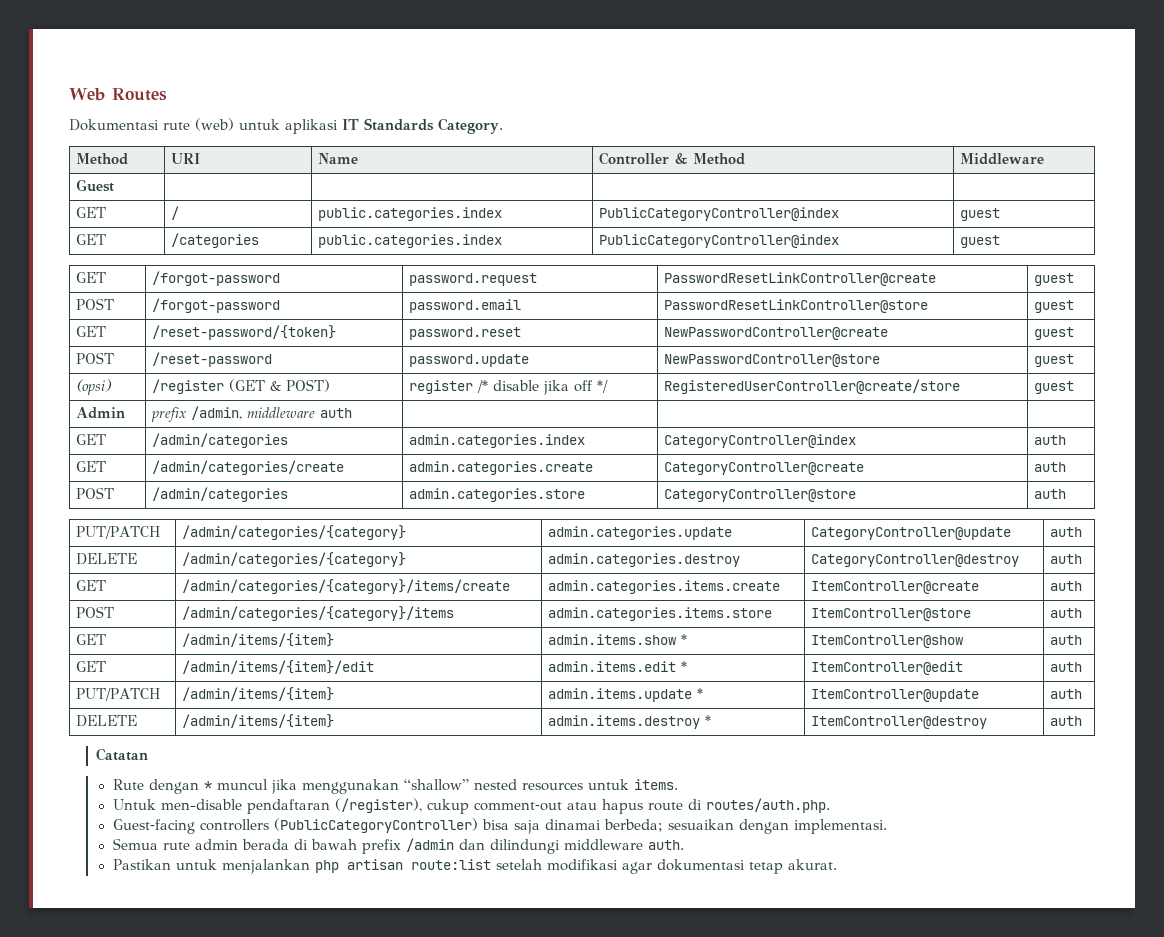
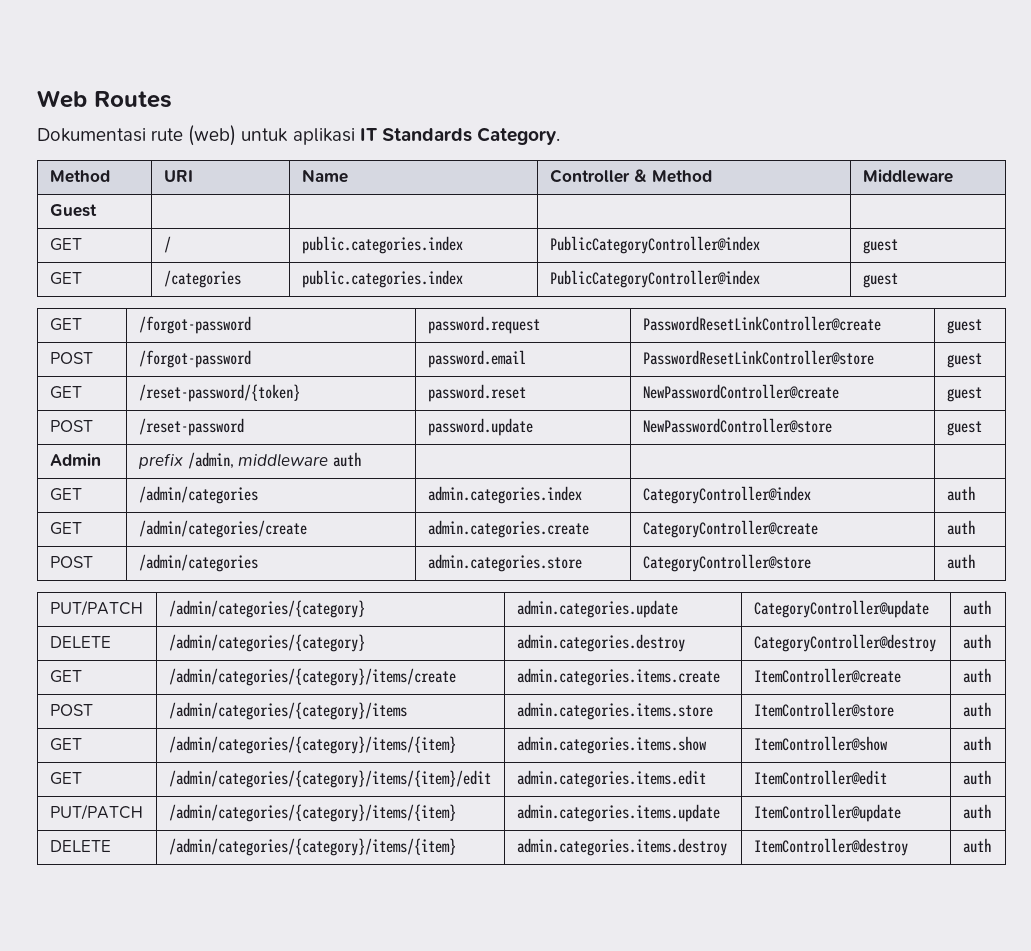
[76,379,113,395] [152,379,331,394] [409,380,609,395] [664,379,961,394] [1034,381,1075,394] // (opsi) | /register (GET & POST) | register /* disable jika off */ | RegisteredUserController@create/store | guest -> (982, 428) none
[182,633,335,647] [548,634,688,645] /admin/items/{item} | admin.items.show * -> [168,736,456,754] [516,736,707,754] /admin/categories/{category}/items/{item} | admin.categories.items.show
[182,660,375,674] [548,661,688,672] /admin/items/{item}/edit | admin.items.edit * -> [168,770,491,788] [516,770,706,788] /admin/categories/{category}/items/{item}/edit | admin.categories.items.edit
[182,687,335,701] [548,688,704,702] /admin/items/{item} | admin.items.update * -> [168,804,456,822] [516,804,720,822] /admin/categories/{category}/items/{item} | admin.categories.items.update
[182,714,335,728] [548,715,712,729] /admin/items/{item} | admin.items.destroy * -> [168,838,456,856] [516,838,727,856] /admin/categories/{category}/items/{item} | admin.categories.items.destroy
[96,748,149,761] [112,779,678,794] [112,798,830,814] [112,818,887,834] [112,838,684,854] [112,859,837,874] // Catatan // Rute dengan * muncul jika menggunakan “shallow” nested resources untuk items. // Untuk men-disable pendaftaran (/register), cukup comment‐out atau hapus route di routes/auth.php. // Guest‐facing controllers (PublicCategoryController) bisa saja dinamai berbeda; sesuaikan dengan implementasi. // Semua rute admin berada di bawah prefix /admin dan dilindungi middleware auth. // Pastikan untuk menjalankan php artisan route:list setelah modifikasi agar dokumentasi tetap akurat. -> (991, 845) none

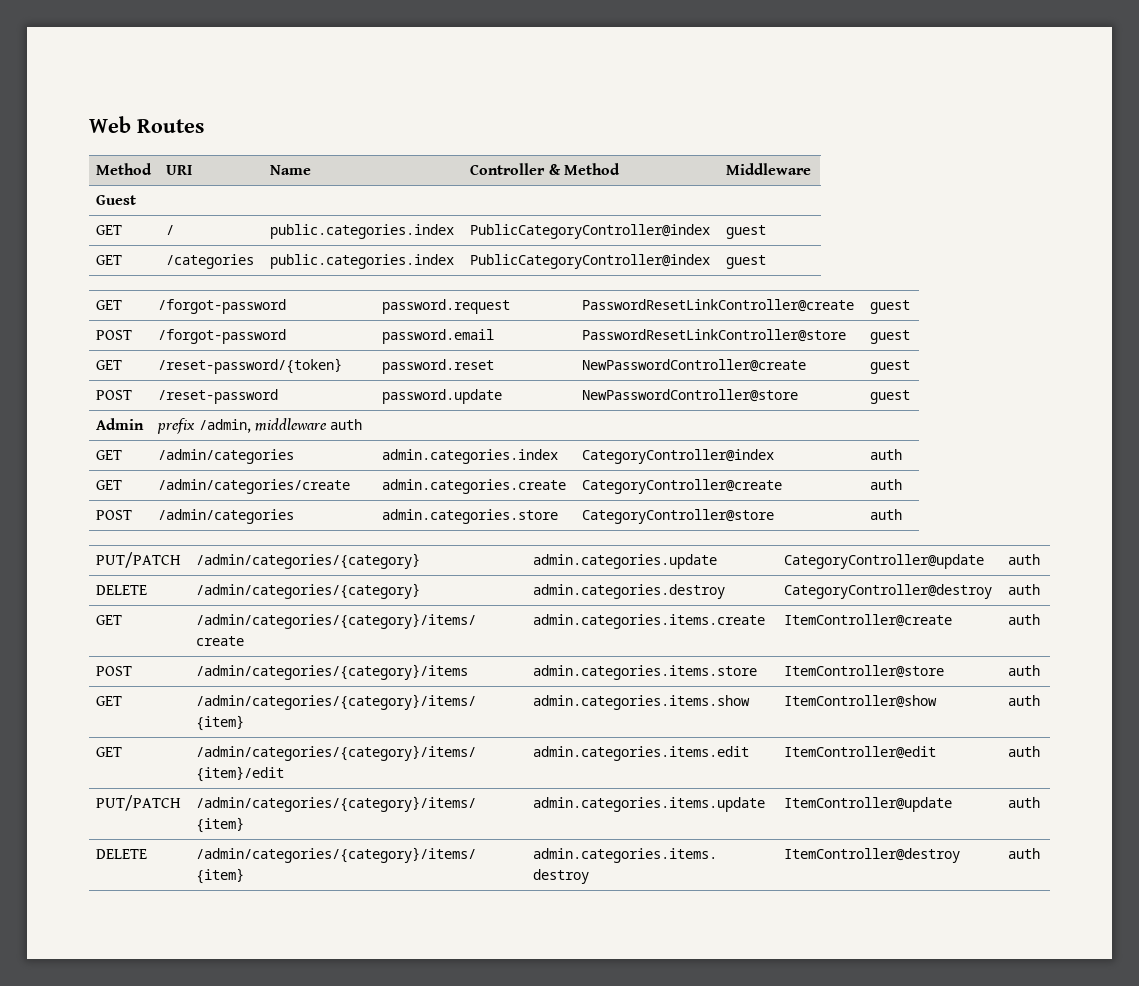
[37,125,560,146] // Dokumentasi rute (web) untuk aplikasi IT Standards Category. -> (204, 126) none

